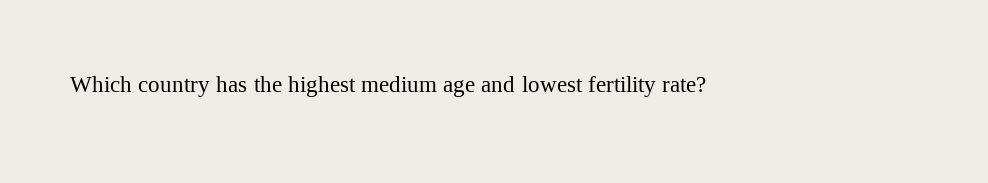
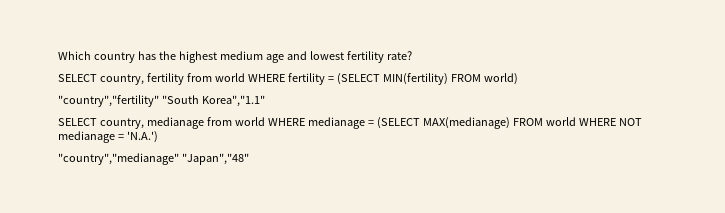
(707, 84) none -> [58,73,518,85] [58,95,265,107] [58,117,642,129] [58,131,158,143] [58,153,249,165] // SELECT country, fertility from world WHERE fertility = (SELECT MIN(fertility) FROM world) // "country","fertility" "South Korea","1.1" // SELECT country, medianage from world WHERE medianage = (SELECT MAX(medianage) FROM world WHERE NOT medianage = 'N.A.') // "country","medianage" "Japan","48"

